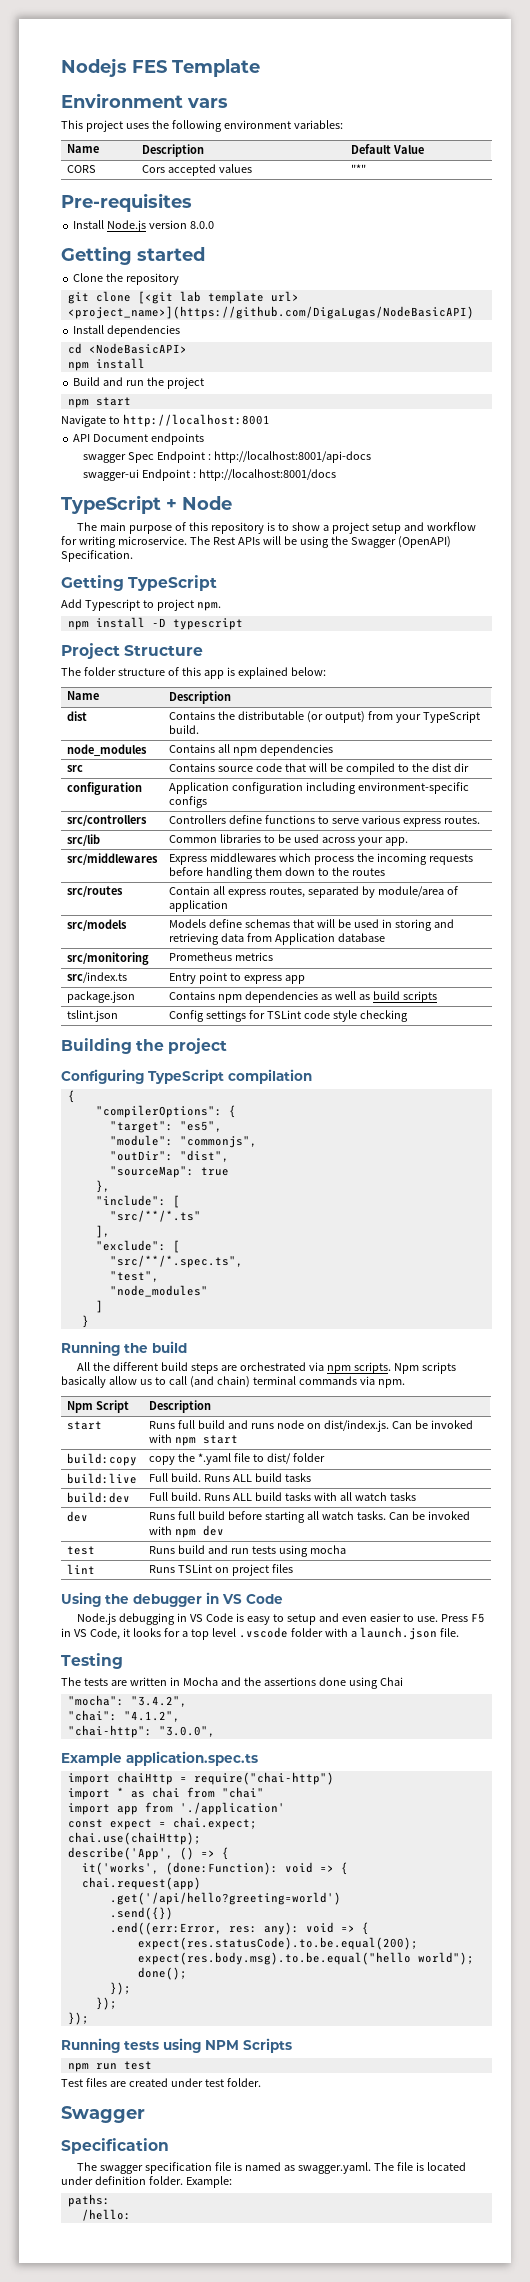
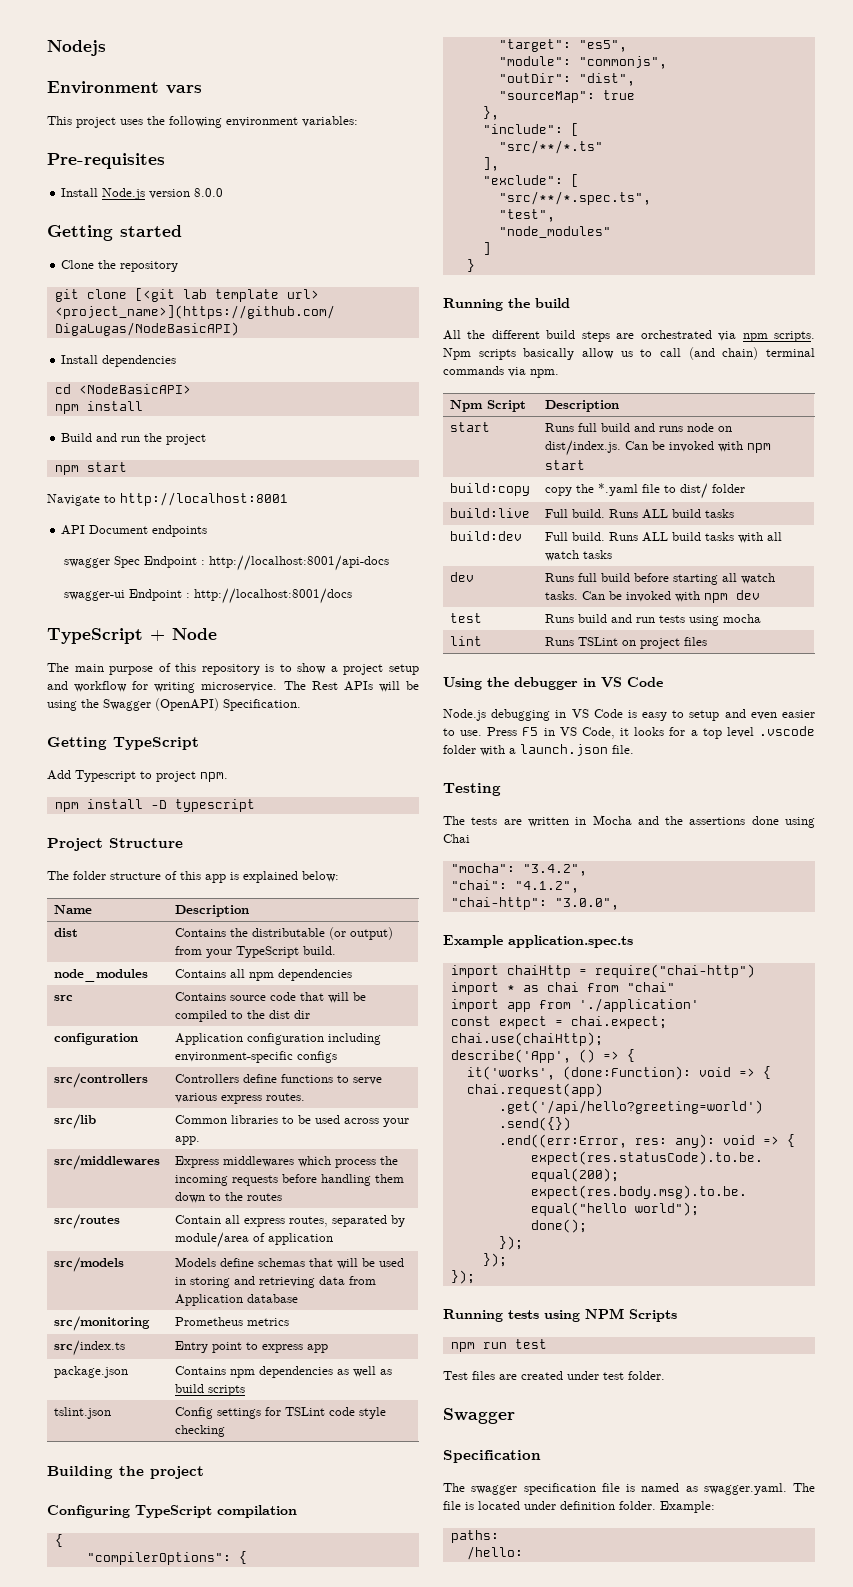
[132,59,260,77] FES Template -> (106, 48) none
[66,144,99,153] [141,144,204,157] [350,144,424,154] [66,165,96,173] [141,164,252,176] [350,164,366,173] // Name | Description | Default Value // CORS | Cors accepted values | "*" -> (358, 121) none

